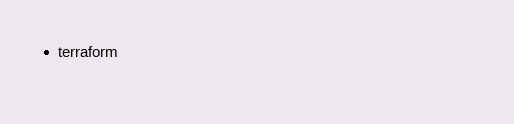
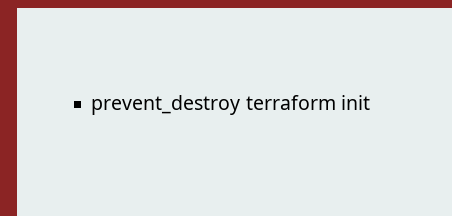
[57,46,118,57] terraform -> [91,95,370,115] prevent_destroy terraform init

